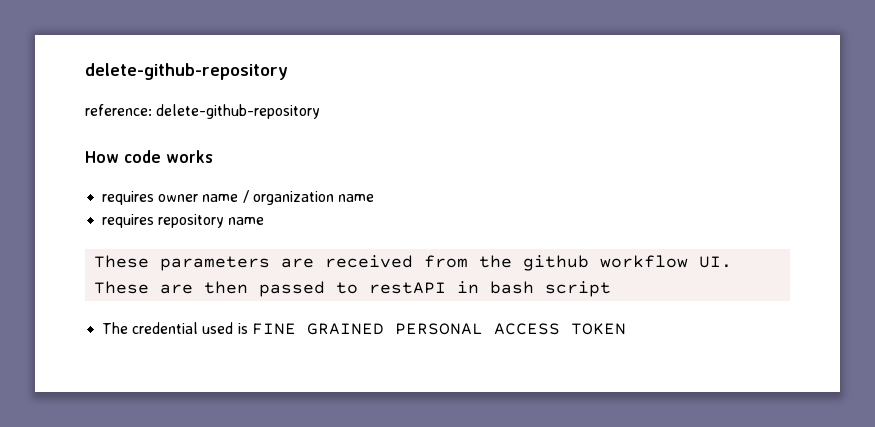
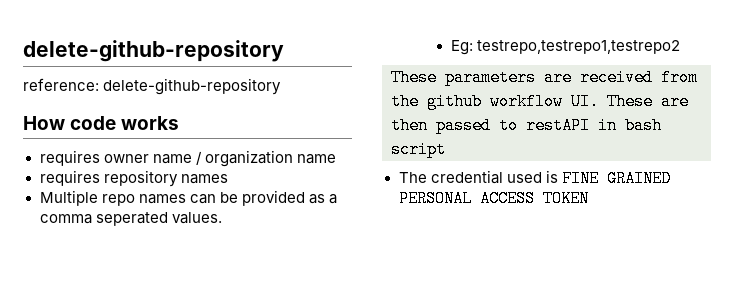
[228,217,265,225] name -> [180,174,228,184] [39,190,337,206] [39,212,222,226] [450,40,680,55] names // Multiple repo names can be provided as a comma seperated values. // Eg: testrepo,testrepo1,testrepo2

